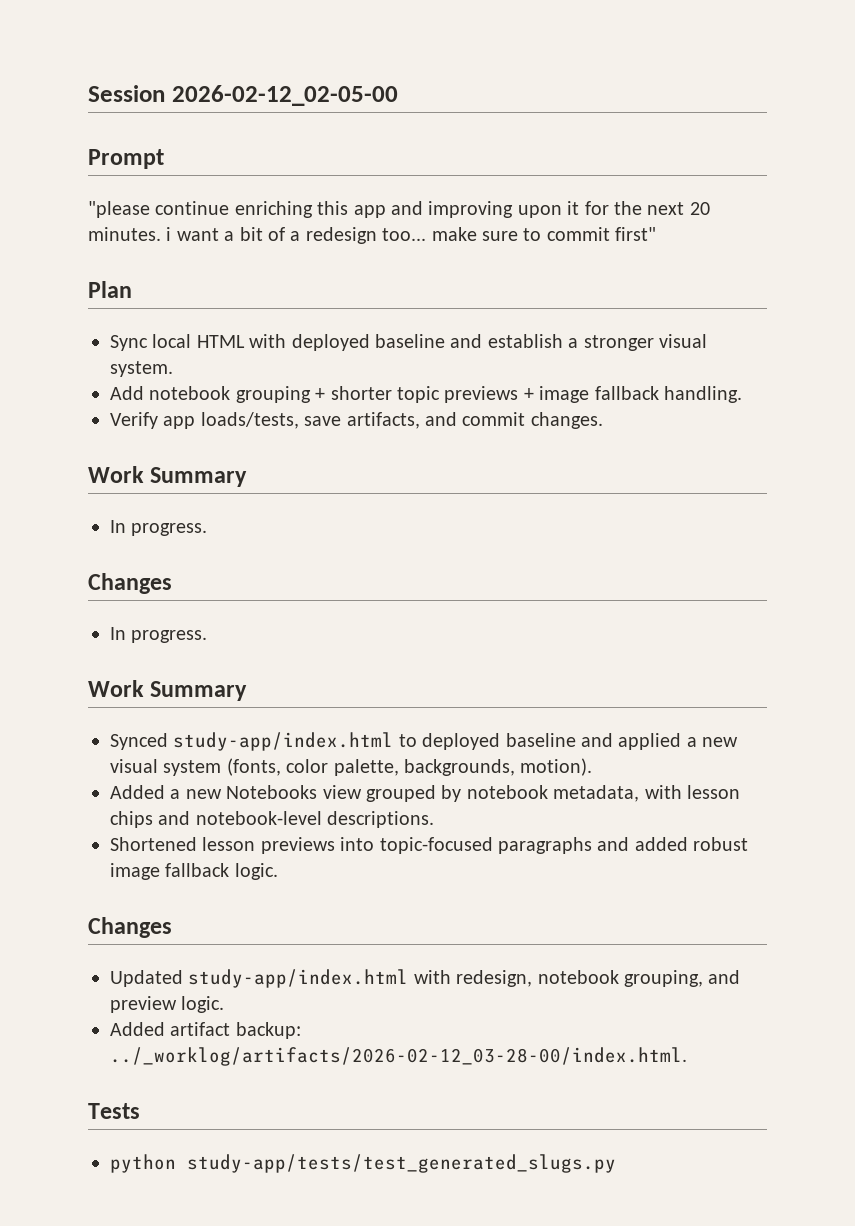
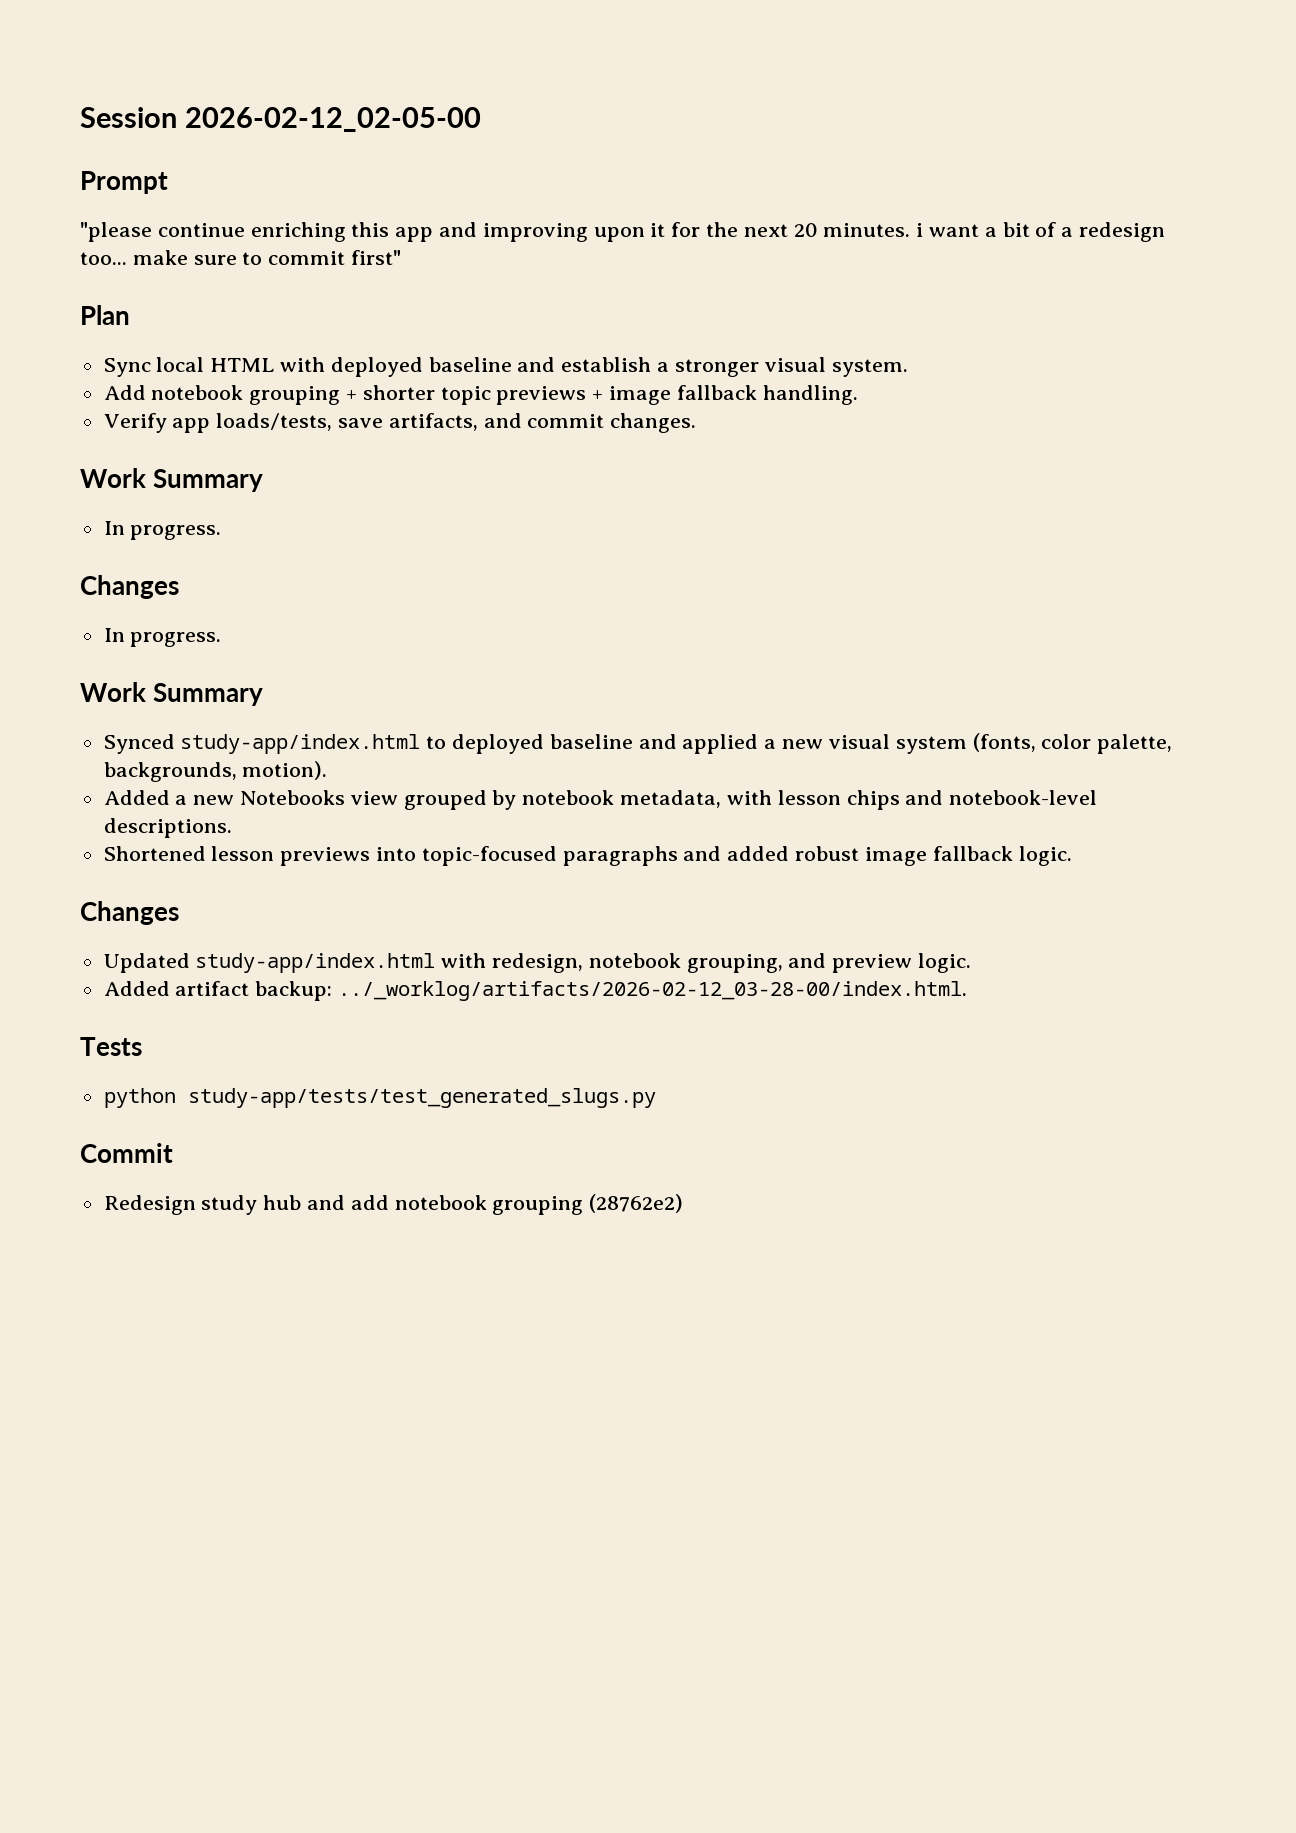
(616, 1163) none -> [80,1143,173,1163] [103,1194,684,1215] // Commit // Redesign study hub and add notebook grouping (28762e2)

